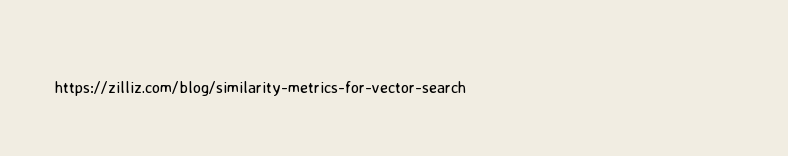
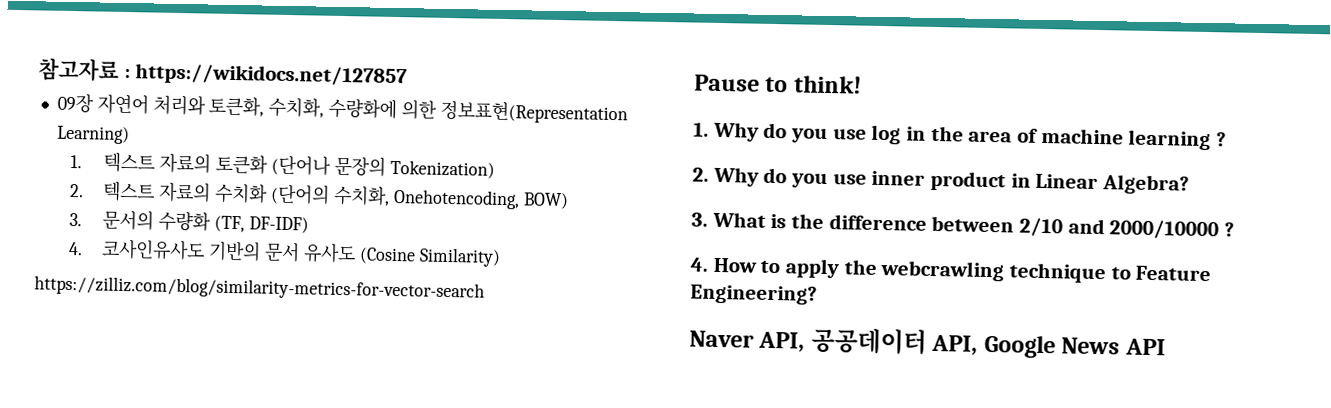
[55,81,466,96] https://zilliz.com/blog/similarity-metrics-for-vector-search -> [38,57,409,88] [56,93,628,125] [56,125,130,145] [69,152,495,179] [69,181,569,210] [68,209,310,234] [67,238,501,267] [34,275,485,302] [694,74,862,94] [693,121,1227,151] [692,166,1190,195] [691,211,1235,240] [690,257,1212,284] [690,284,817,305] [689,327,1166,359] 참고자료 : https://wikidocs.net/127857 // 09장 자연어 처리와 토큰화, 수치화, 수량화에 의한 정보표현(Representation Learning) // 1. 텍스트 자료의 토큰화 (단어나 문장의 Tokenization) // 2. 텍스트 자료의 수치화 (단어의 수치화, Onehotencoding, BOW) // 3. 문서의 수량화 (TF, DF-IDF) // 4. 코사인유사도 기반의 문서 유사도 (Cosine Similarity) // https://zilliz.com/blog/similarity-metrics-for-vector-search // Pause to think! // 1. Why do you use log in the area of machine learning ? // 2. Why do you use inner product in Linear Algebra? // 3. What is the difference between 2/10 and 2000/10000 ? // 4. How to apply the webcrawling technique to Feature Engineering? // Naver API, 공공데이터 API, Google News API

